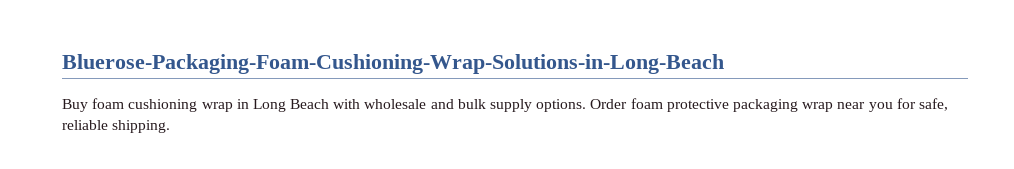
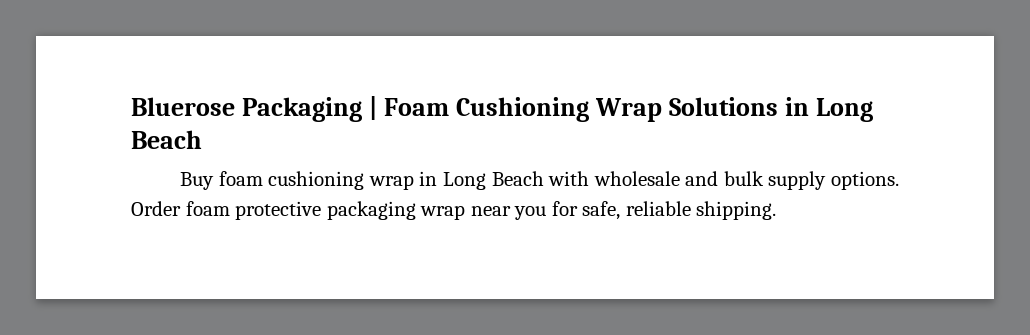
[62,54,724,74] Bluerose-Packaging-Foam-Cushioning-Wrap-Solutions-in-Long-Beach -> [131,96,874,122] [131,130,202,149] Bluerose Packaging | Foam Cushioning Wrap Solutions in Long Beach

